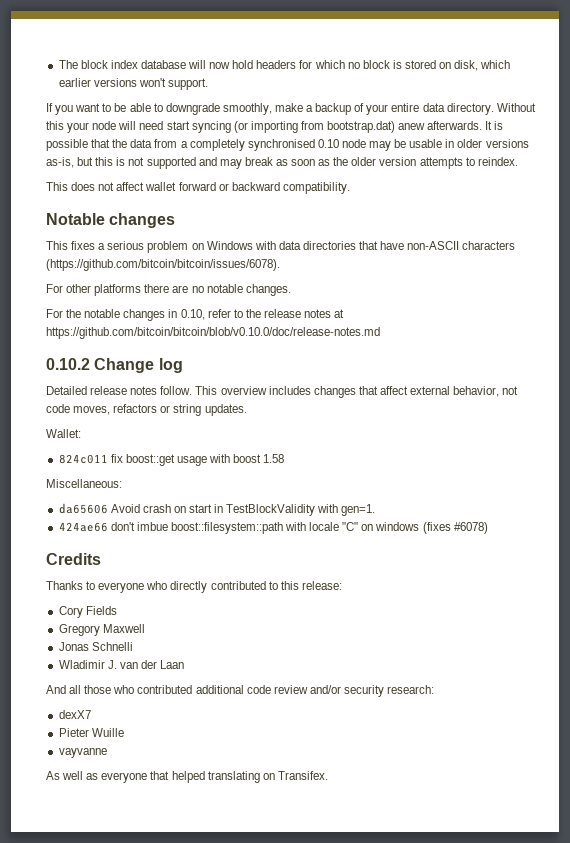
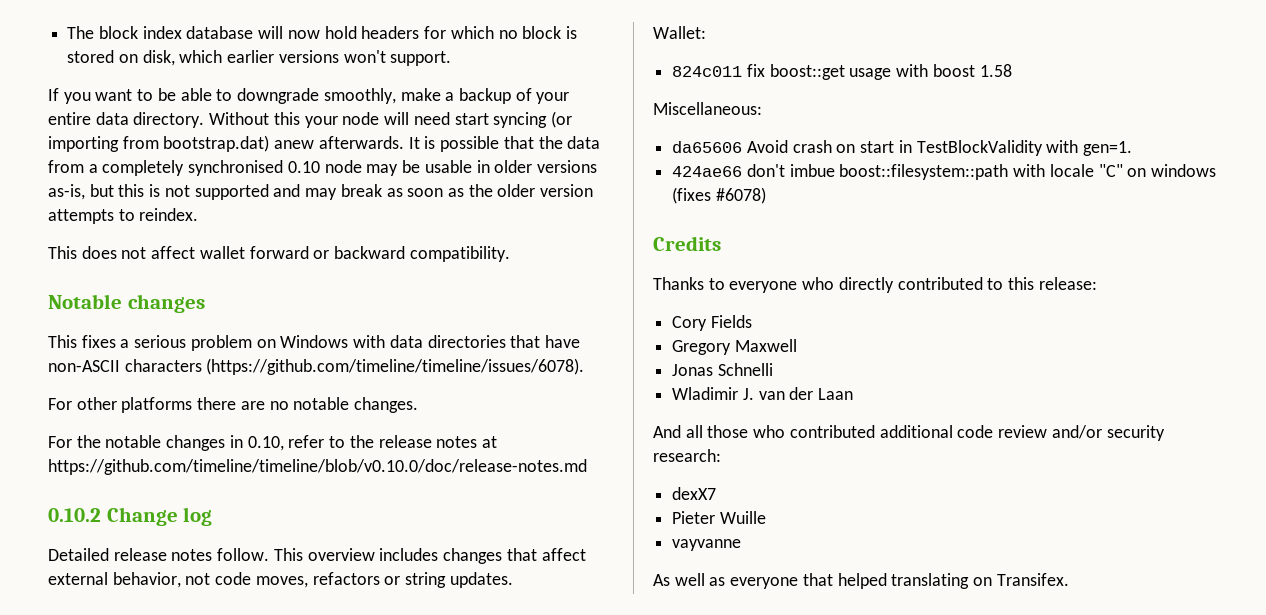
[46,259,280,271] (https://github.com/bitcoin/bitcoin/issues/6078). -> [206,358,585,375] (https://github.com/timeline/timeline/issues/6078).
[46,327,380,339] https://github.com/bitcoin/bitcoin/blob/v0.10.0/doc/release-notes.md -> [48,459,587,475] https://github.com/timeline/timeline/blob/v0.10.0/doc/release-notes.md

